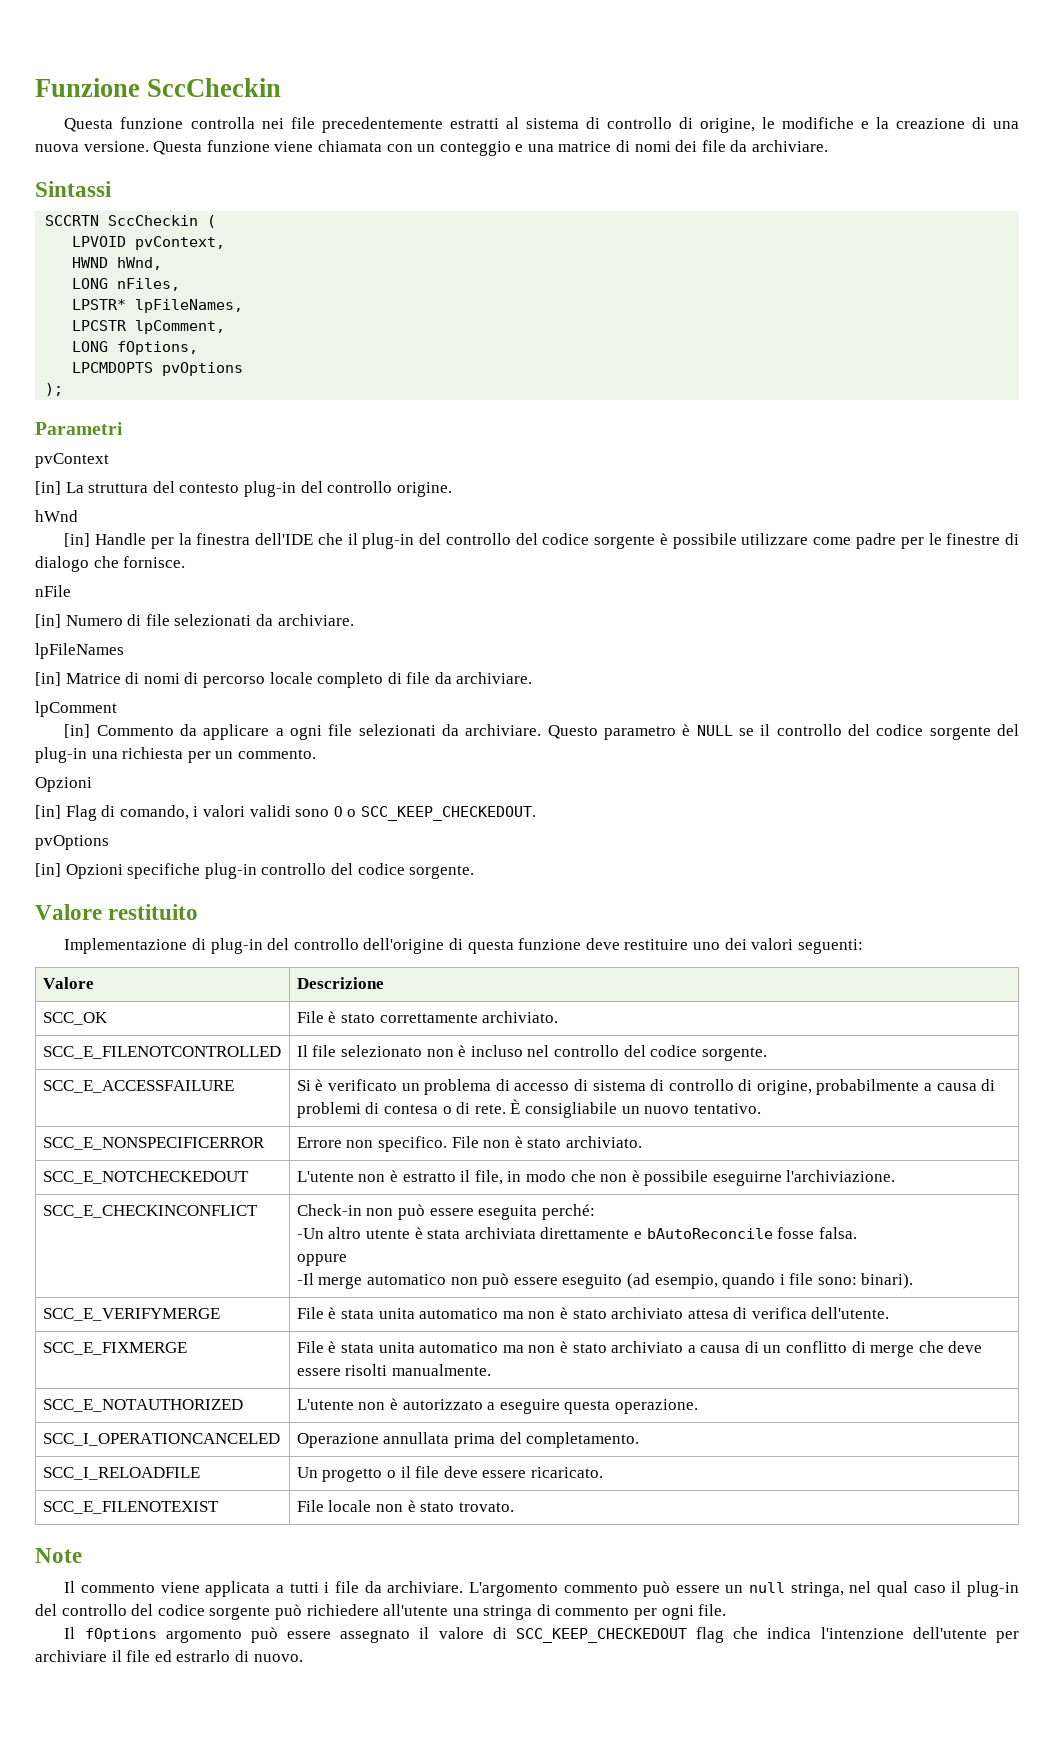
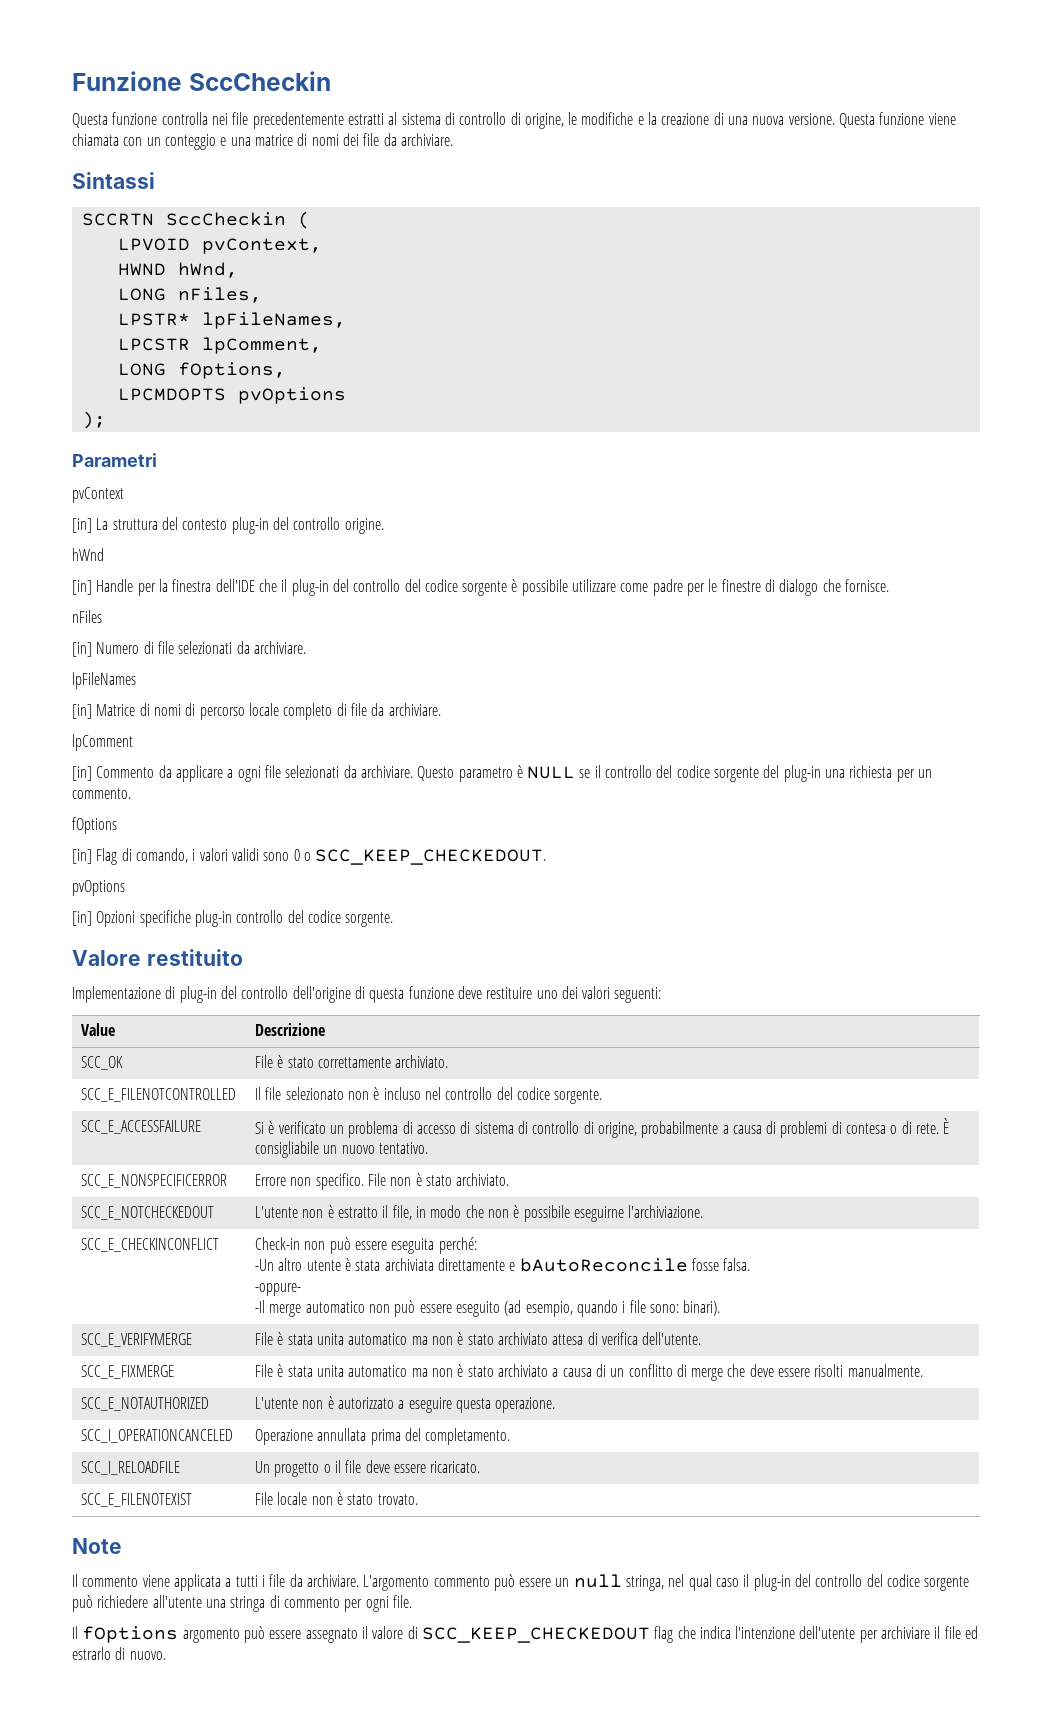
[35,585,71,597] nFile -> [72,610,102,623] nFiles
[35,777,92,792] Opzioni -> [72,817,117,834] fOptions
[42,977,94,989] Valore -> [81,1023,116,1036] Value
[296,1254,347,1266] oppure -> [255,1283,302,1296] -oppure-

